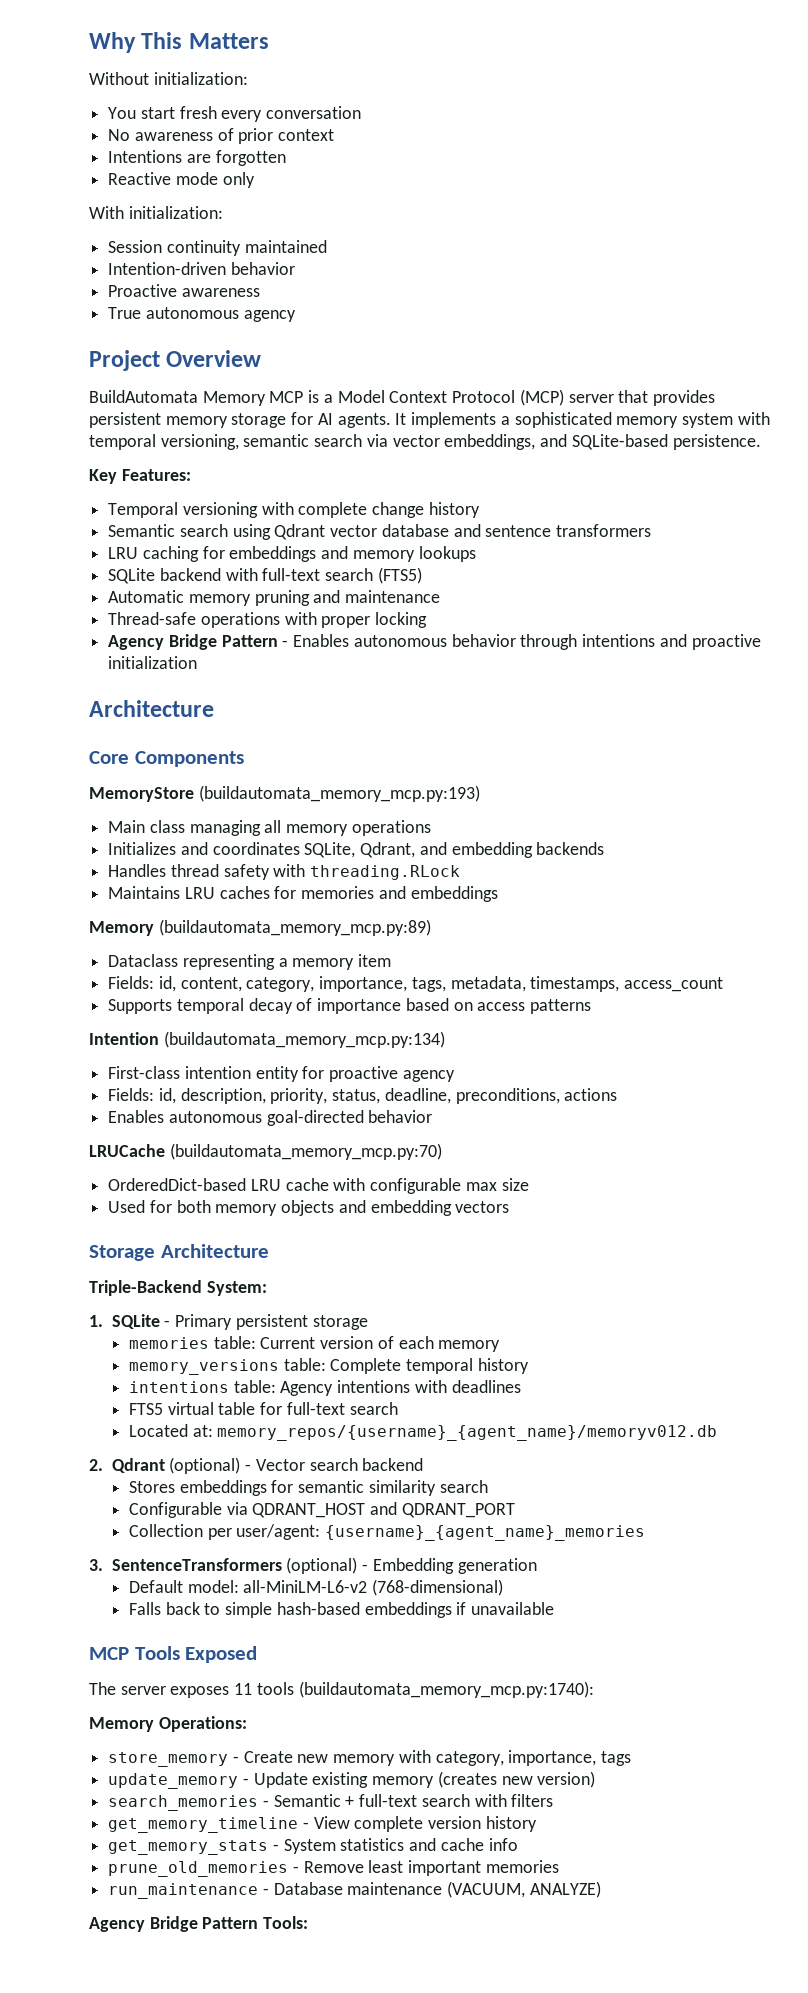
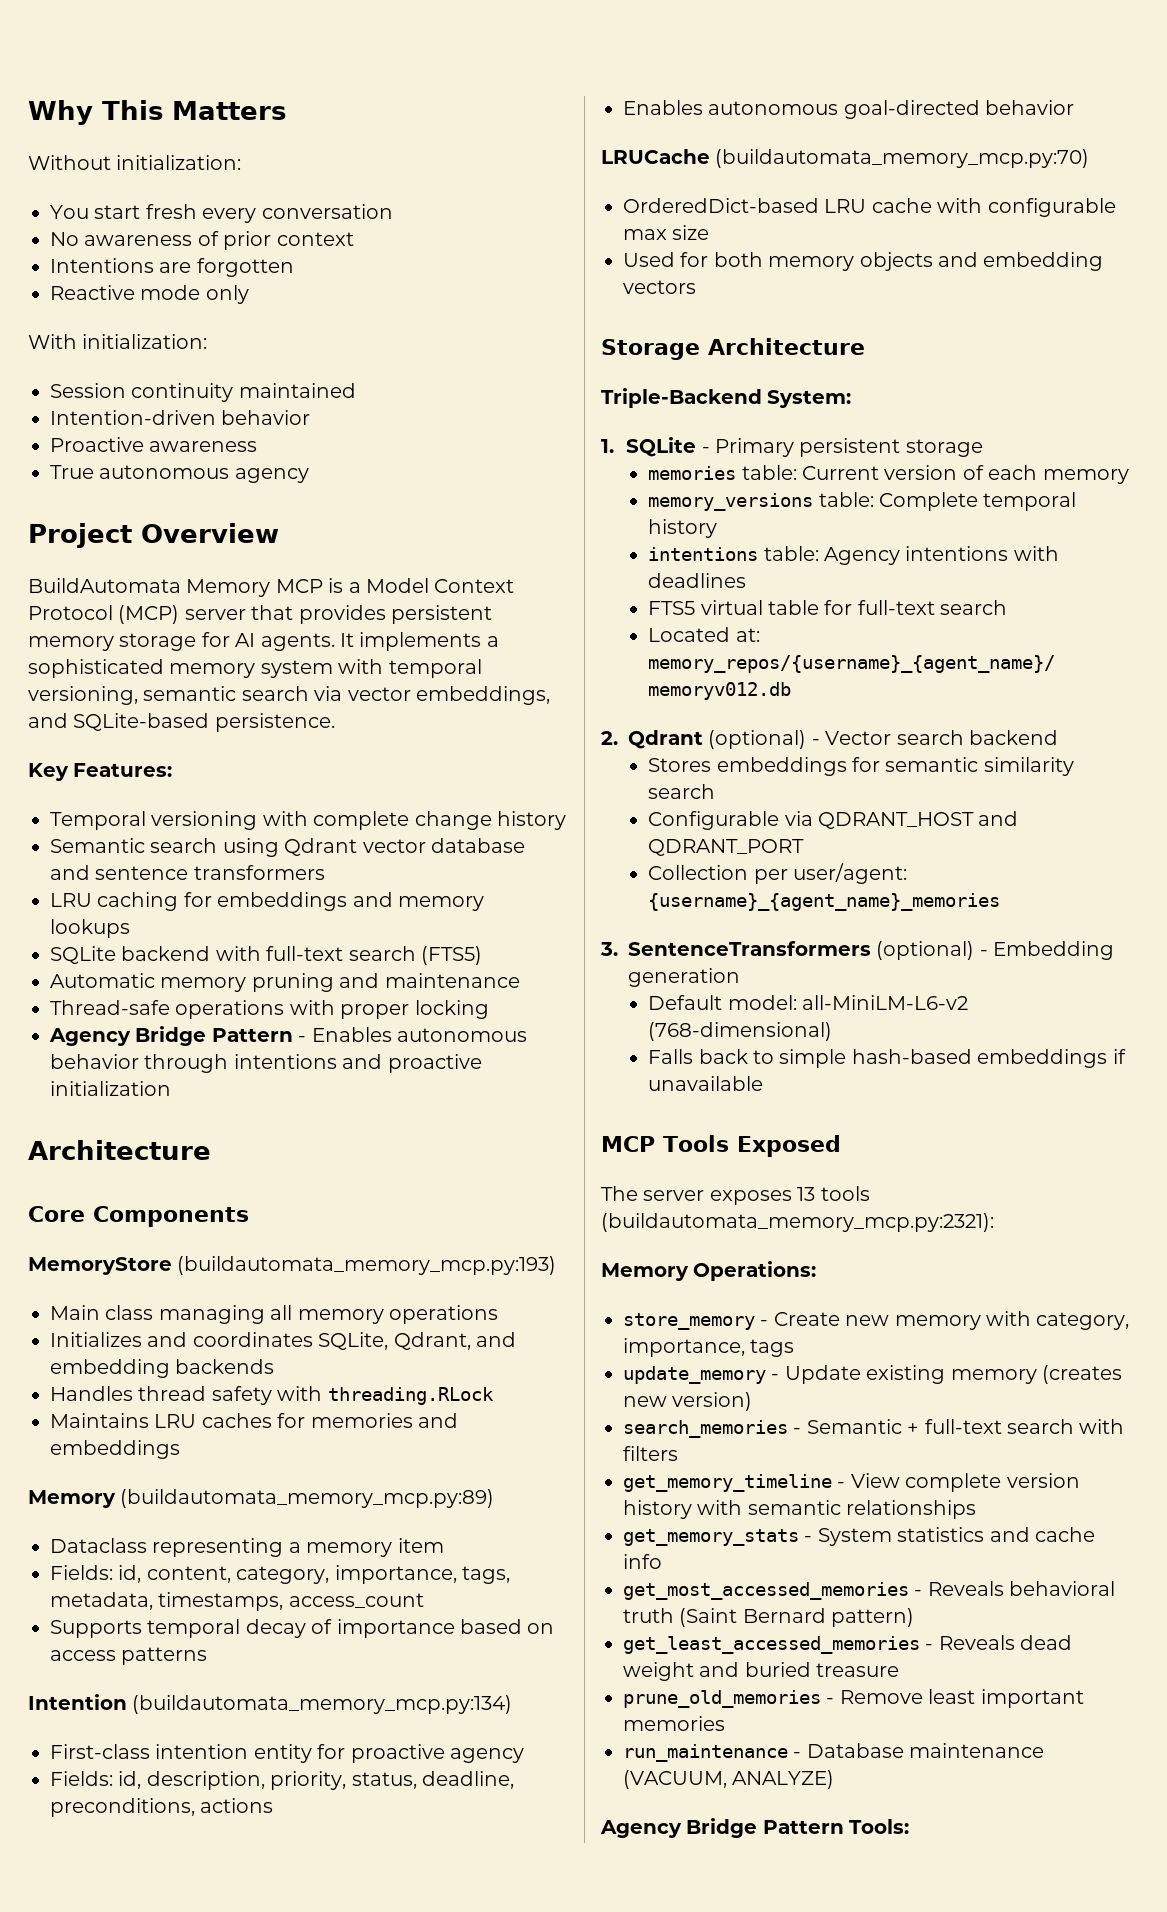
[234,1681,594,1698] 11 tools (buildautomata_memory_mcp.py:1740): -> [797,1186,870,1201] [601,1213,994,1232] 13 tools (buildautomata_memory_mcp.py:2321):
(537, 1824) none -> [697,1500,977,1519] with semantic relationships
(518, 1844) none -> [623,1581,1116,1600] [623,1608,915,1627] [623,1635,1073,1654] [623,1662,900,1681] // get_most_accessed_memories - Reveals behavioral truth (Saint Bernard pattern) // get_least_accessed_memories - Reveals dead weight and buried treasure

